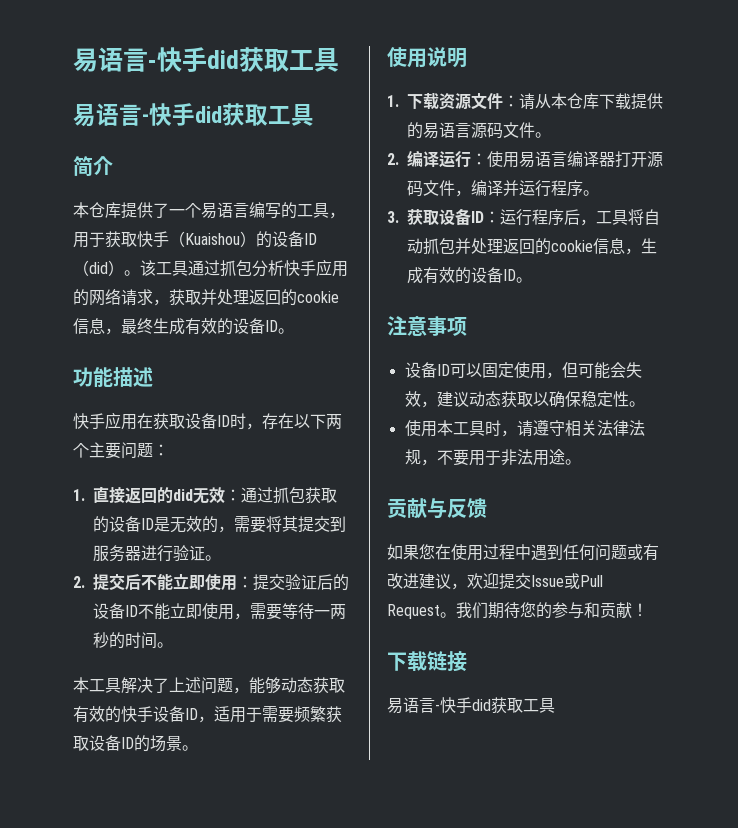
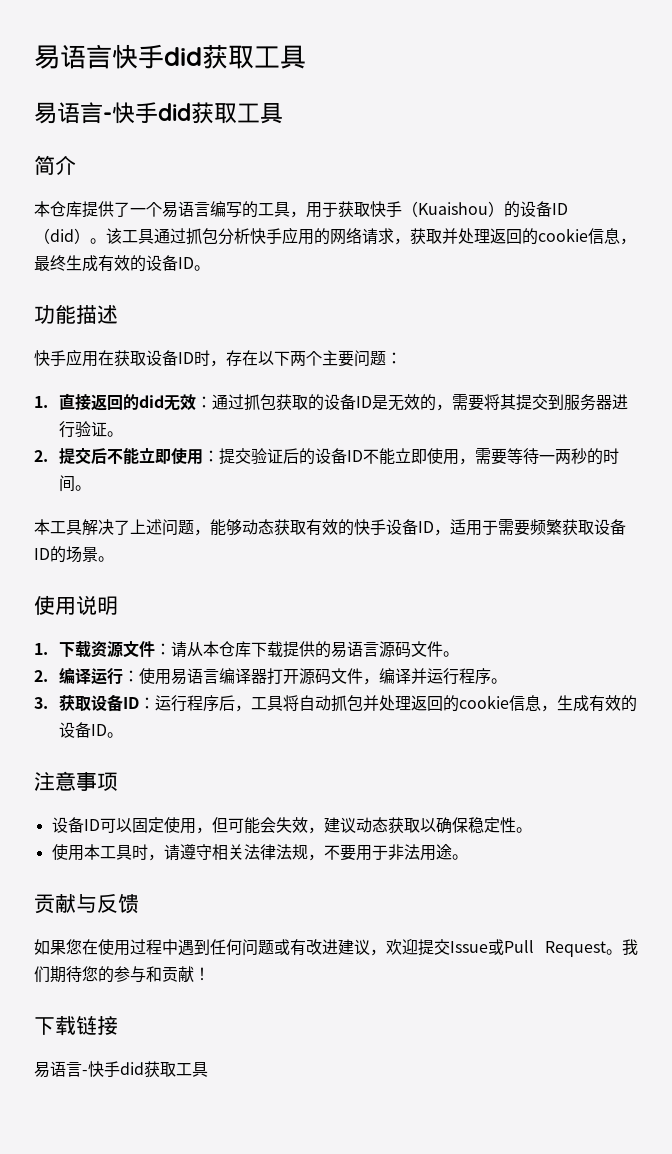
[73,47,157,72] 易语言- -> [34,44,112,69] 易语言

